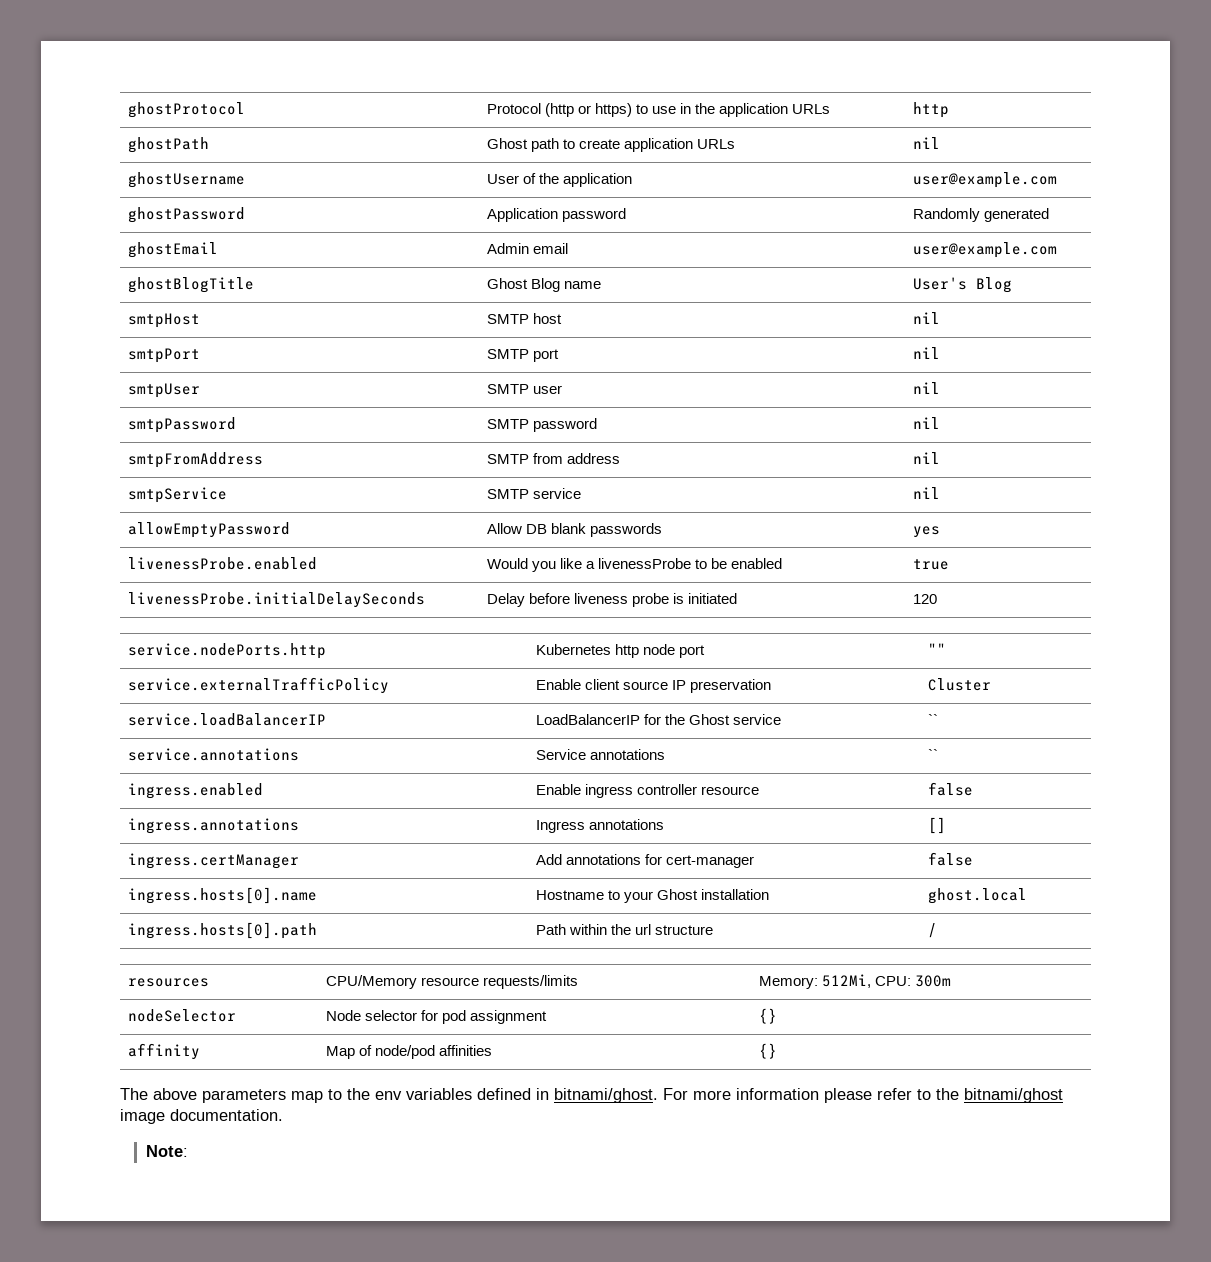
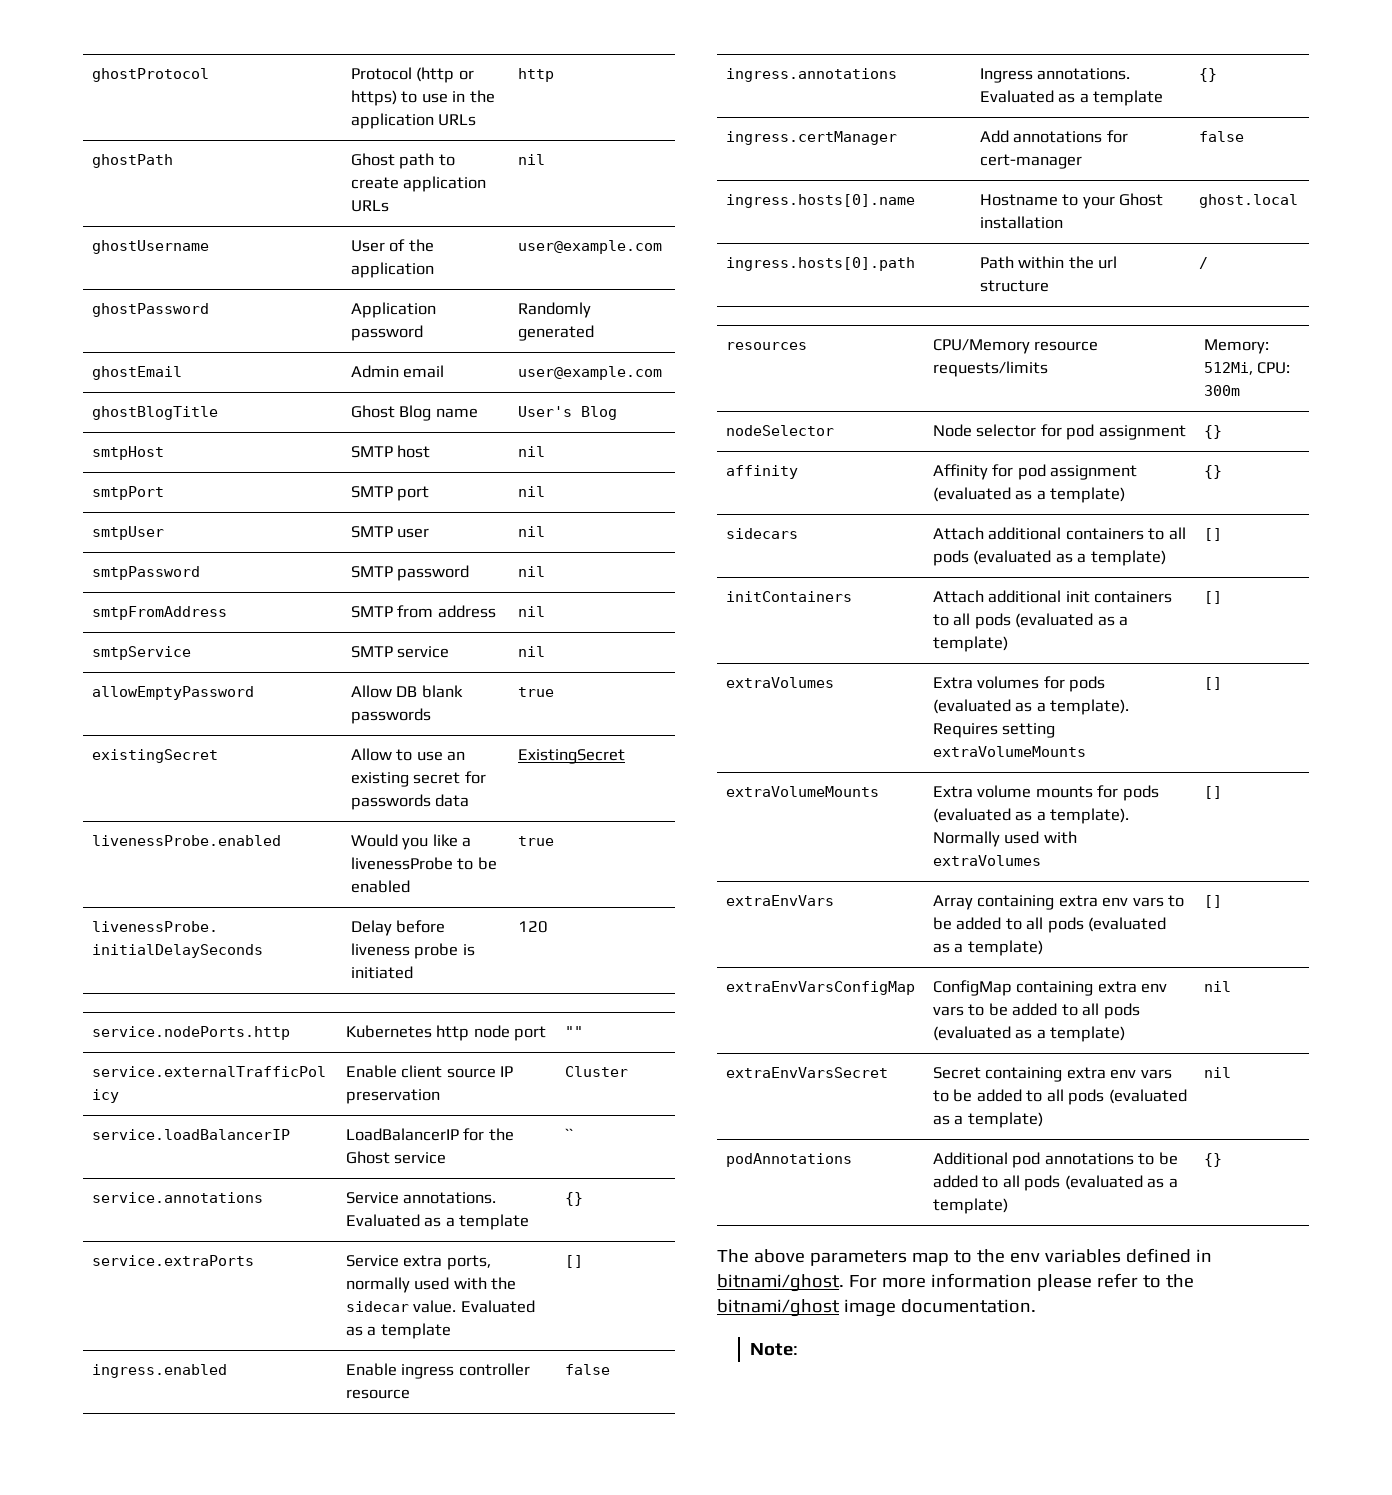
[912,526,940,538] yes -> [517,687,554,697] [91,749,218,763] [350,748,466,761] [350,771,486,787] [350,794,470,810] [517,749,625,764] true // existingSecret | Allow to use an existing secret for passwords data | ExistingSecret
[589,749,665,760] [927,749,938,760] annotations | `` -> [403,1192,497,1204] [345,1214,530,1230] [564,1192,583,1206] [91,1255,254,1266] [345,1255,491,1270] [345,1277,517,1293] [345,1300,535,1313] [345,1323,451,1339] [564,1255,583,1268] annotations. Evaluated as a template | {} // service.extraPorts | Service extra ports, normally used with the sidecar value. Evaluated as a template | []
[588,819,664,830] [927,817,946,834] annotations | [] -> [1037,68,1131,80] [979,90,1164,106] [1198,68,1217,82] annotations. Evaluated as a template | {}
[325,1045,492,1059] Map of node/pod affinities -> [932,464,1138,480] [932,487,1126,503] [1203,465,1222,479] [725,528,798,539] [932,527,1186,540] [932,550,1166,566] [1203,528,1222,541] [725,591,852,602] [932,590,1173,603] [932,613,1129,629] [932,636,1008,652] [1203,591,1222,604] [725,677,834,688] [932,676,1106,692] [932,699,1130,715] [932,723,1056,738] [932,746,1086,757] [1203,677,1222,690] [725,786,879,797] [932,785,1159,801] [932,808,1130,824] [932,831,1077,847] [932,855,1041,866] [1203,786,1222,799] [725,895,834,906] [932,895,1185,910] [932,917,1167,933] [932,940,1043,956] [1203,895,1222,908] [725,981,915,995] [932,980,1168,996] [932,1003,1140,1019] [932,1026,1126,1042] [1203,981,1231,992] [725,1067,888,1078] [932,1067,1172,1082] [932,1089,1187,1105] [932,1112,1043,1128] [1203,1067,1231,1078] [725,1153,852,1167] [932,1152,1178,1168] [932,1175,1178,1191] [932,1198,1008,1214] Affinity for pod assignment (evaluated as a template) | {} // sidecars | Attach additional containers to all pods (evaluated as a template) | [] // initContainers | Attach additional init containers to all pods (evaluated as a template) | [] // extraVolumes | Extra volumes for pods (evaluated as a template). Requires setting extraVolumeMounts | [] // extraVolumeMounts | Extra volume mounts for pods (evaluated as a template). Normally used with extraVolumes | [] // extraEnvVars | Array containing extra env vars to be added to all pods (evaluated as a template) | [] // extraEnvVarsConfigMap | ConfigMap containing extra env vars to be added to all pods (evaluated as a template) | nil // extraEnvVarsSecret | Secret containing extra env vars to be added to all pods (evaluated as a template) | nil // podAnnotations | Additional pod annotations to be added to all pods (evaluated as a template)

